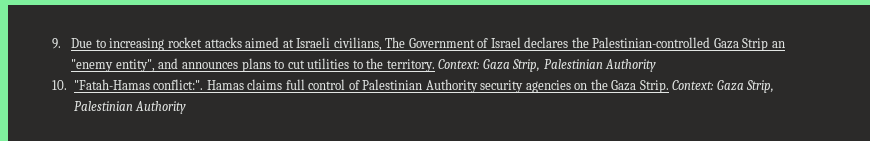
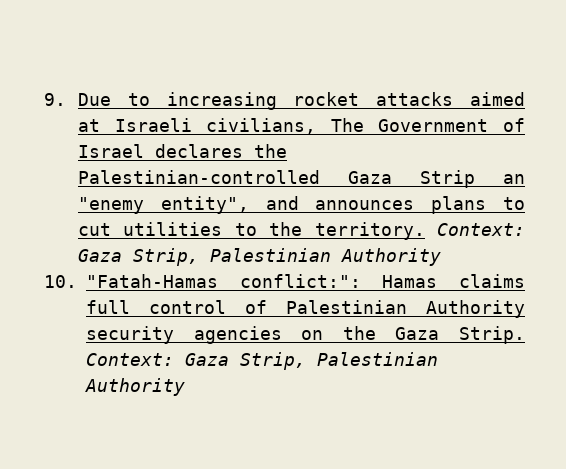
[153,79,204,90] conflict:". -> [239,274,361,288] conflict:":

